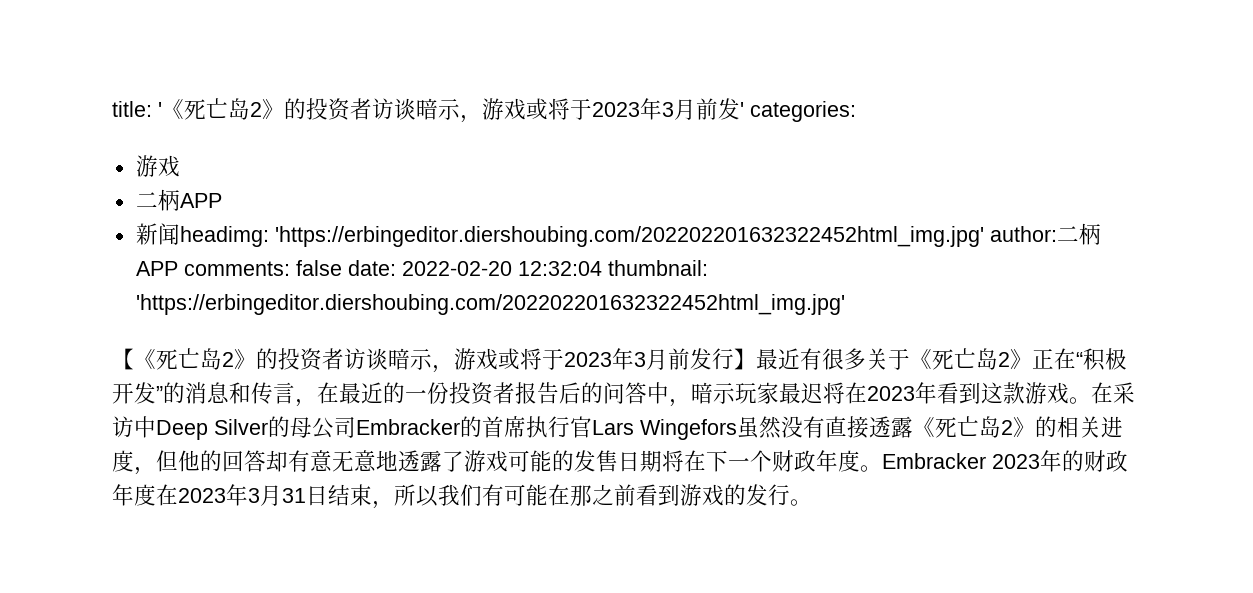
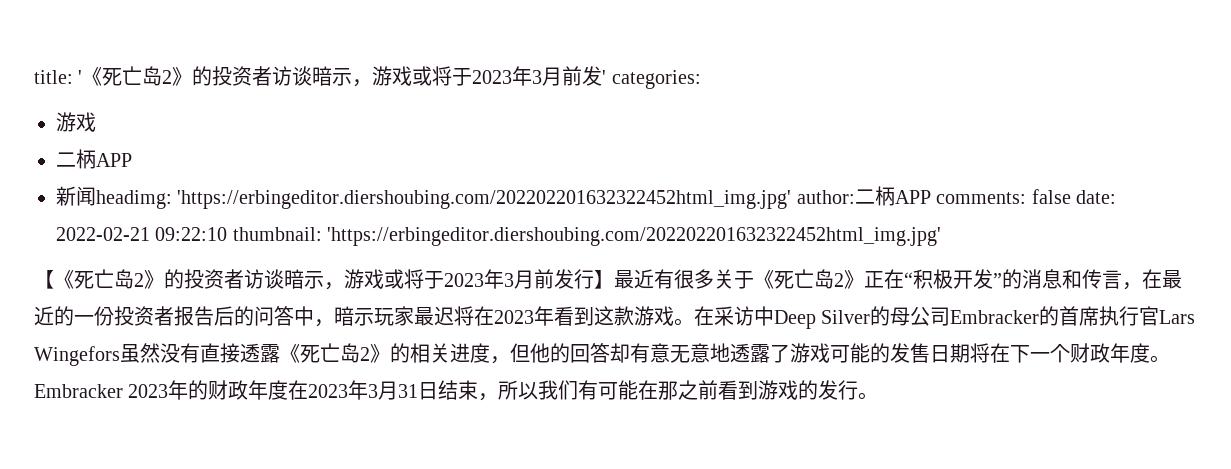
[401,261,602,276] 2022-02-20 12:32:04 -> [56,227,228,241] 2022-02-21 09:22:10

